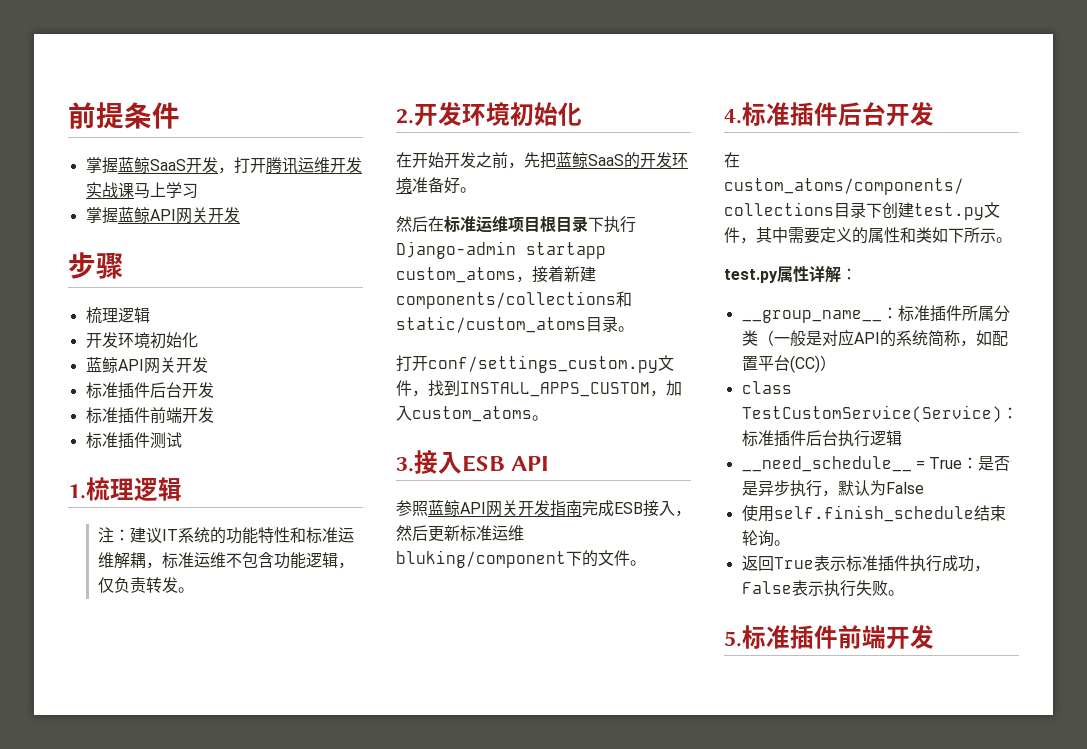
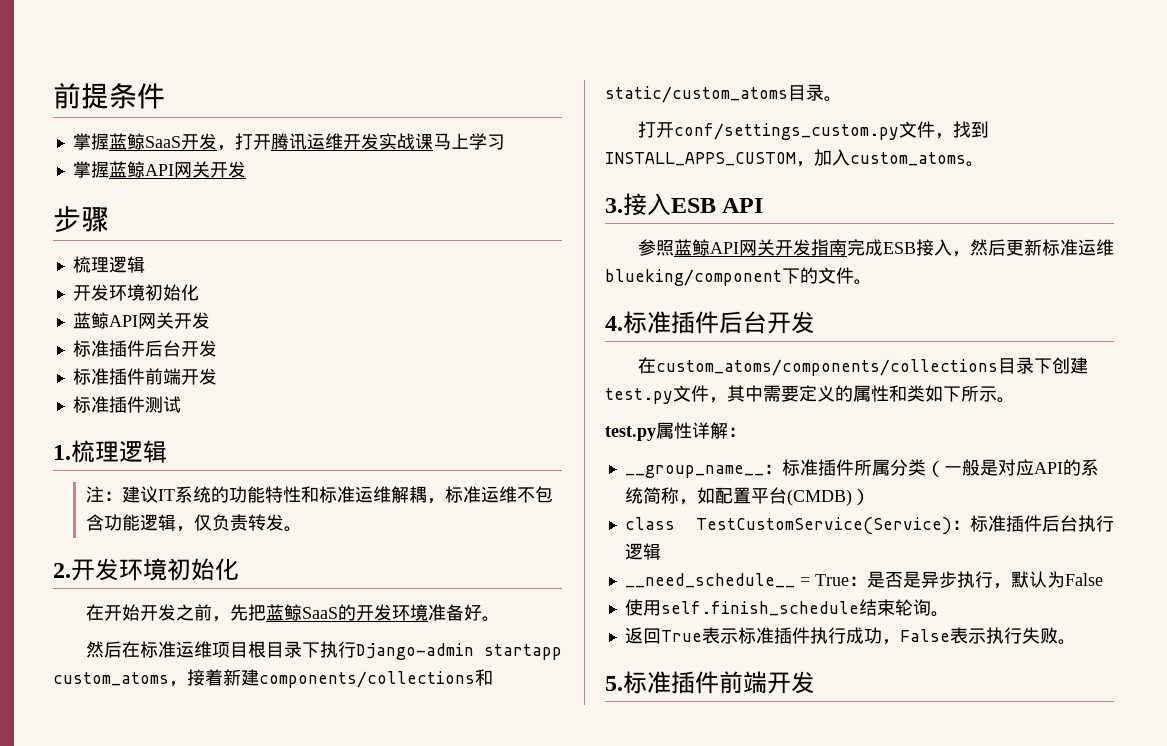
[396,550,566,568] bluking/component -> [605,269,782,286] blueking/component
[789,355,820,373] (CC) -> [786,489,852,506] (CMDB)

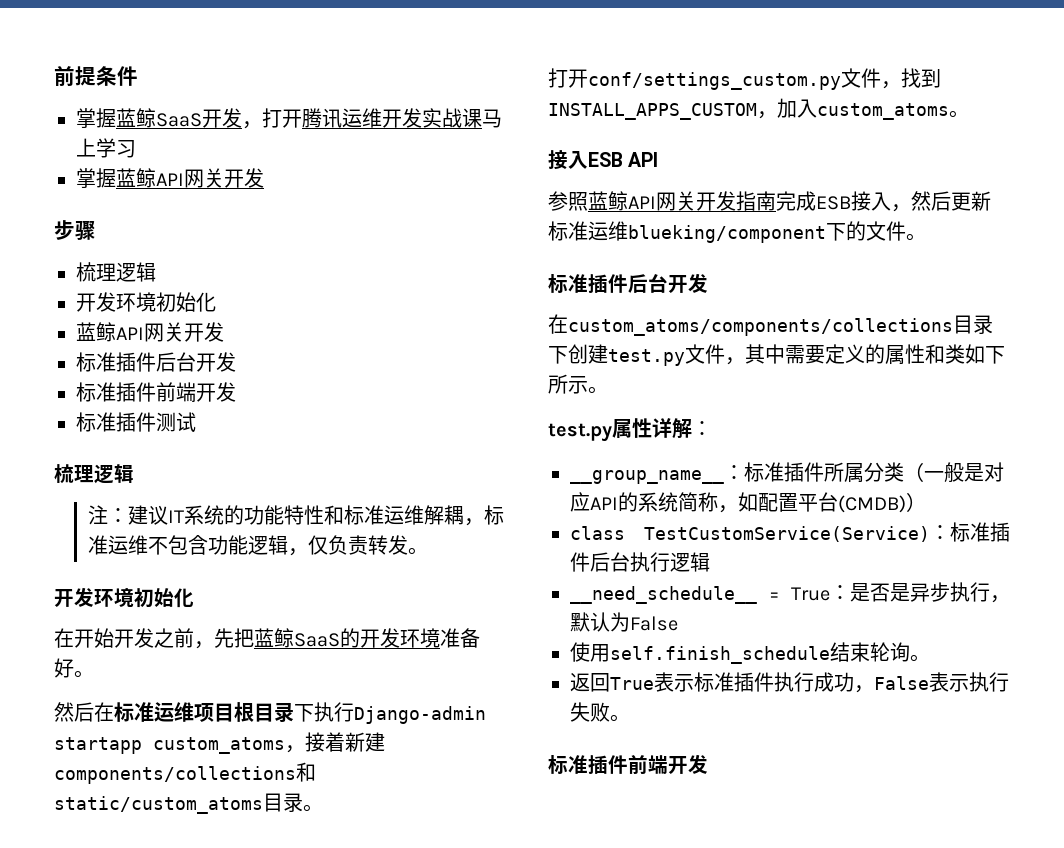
[53,445,71,460] 1. -> (196, 422) none
[53,563,71,578] 2. -> (428, 551) none
[605,198,623,213] 3. -> (969, 114) none
[605,316,623,331] 4. -> (926, 237) none
[605,676,623,691] 5. -> (630, 718) none

